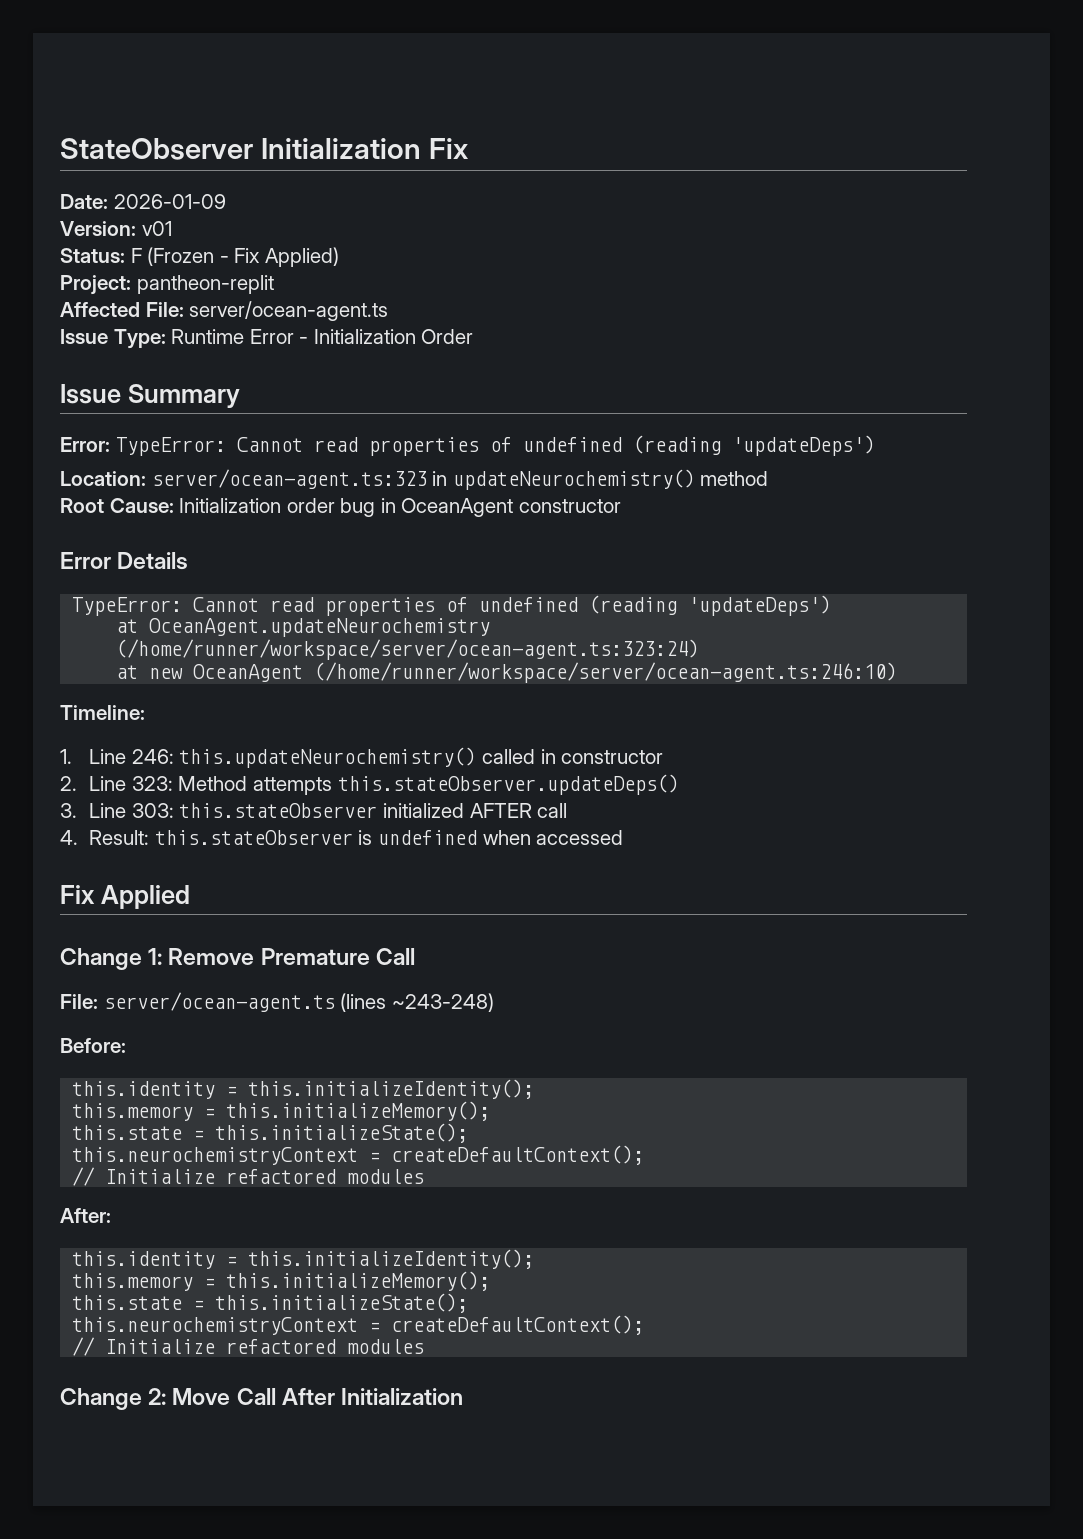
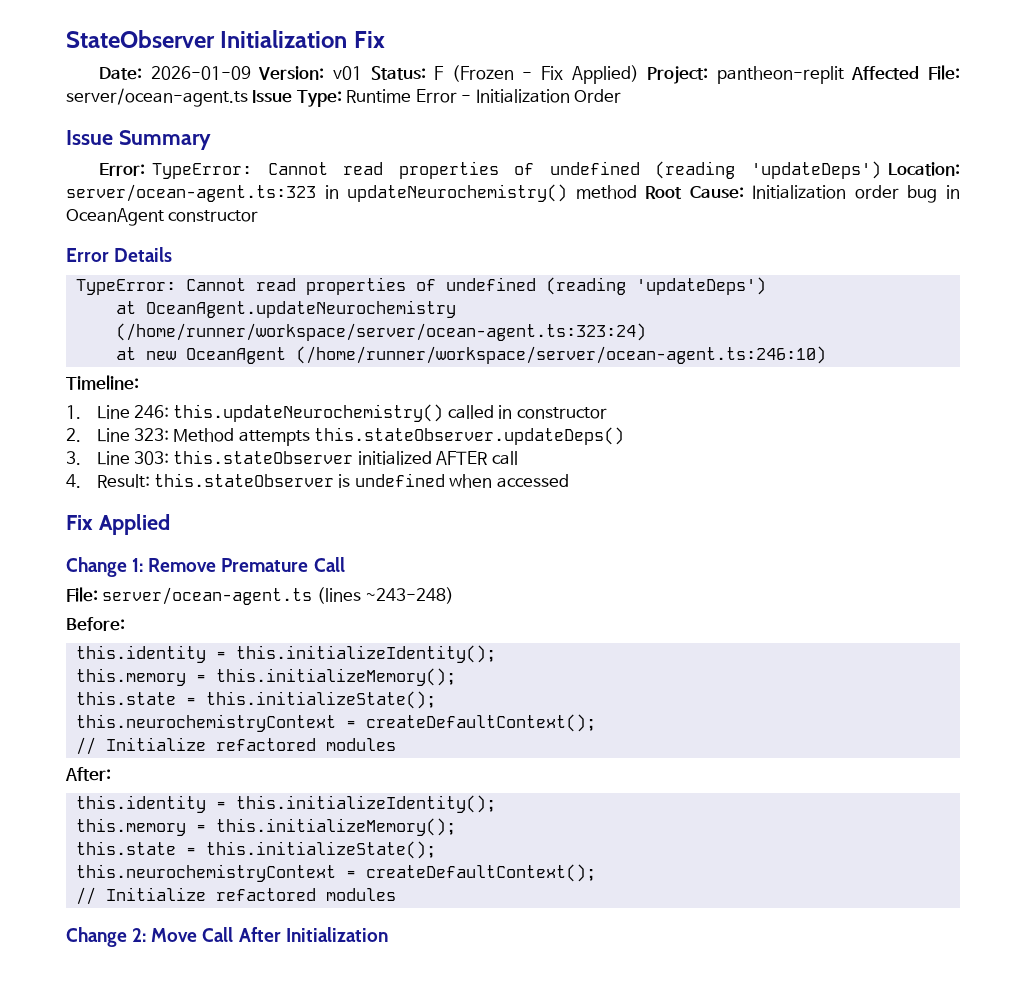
(226, 201) // -> (251, 73) none
(172, 228) // -> (362, 73) none
(339, 257) // -> (639, 74) none
(274, 284) // -> (844, 75) none
(389, 311) // -> (248, 97) none
(875, 445) // -> (882, 170) none
(769, 478) // -> (637, 192) none

